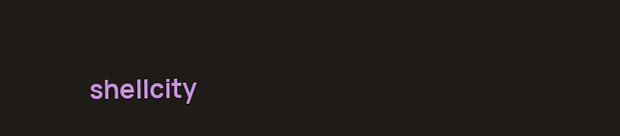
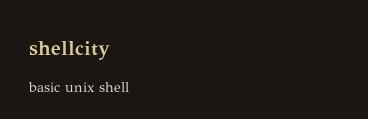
(198, 92) none -> [28,82,129,92] // basic unix shell

